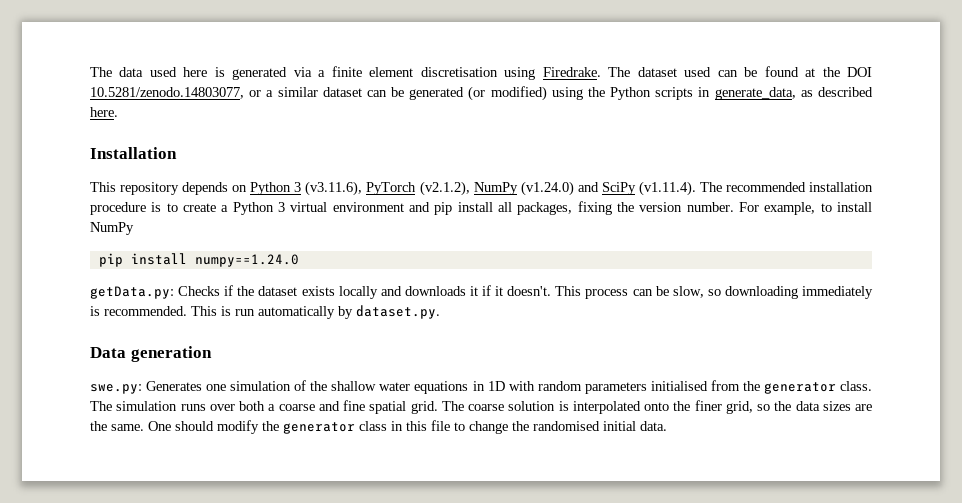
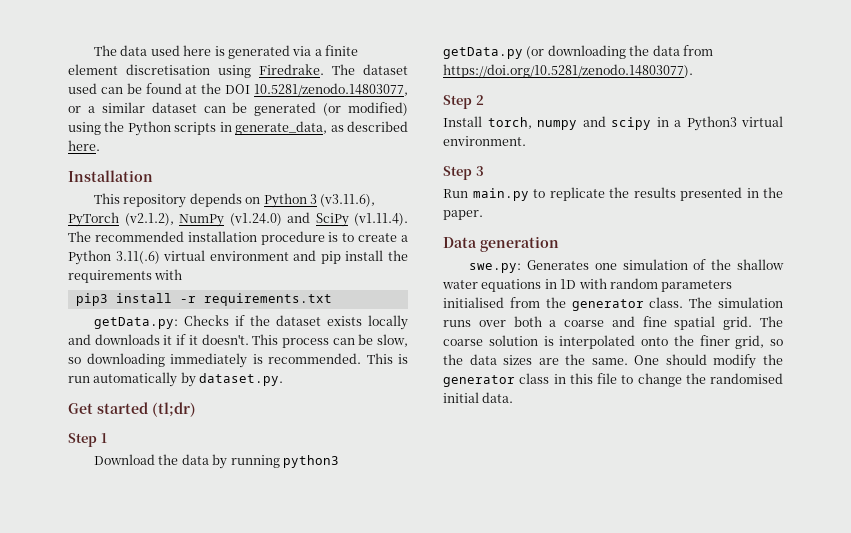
[278,202,285,212] 3 -> [115,251,160,264] 3.11(.6)
[498,201,873,215] [90,222,134,235] [98,253,299,267] all packages, fixing the version number. For example, to install NumPy // pip install numpy==1.24.0 -> [388,250,408,261] [68,269,183,283] [75,293,332,306] the requirements with // pip3 install -r requirements.txt
(440, 312) none -> [68,402,196,417] [68,433,107,447] [94,454,339,469] [443,45,713,59] [443,64,693,78] [443,95,484,109] [443,116,783,131] [443,136,526,146] [443,166,484,180] [443,187,783,201] [443,210,483,220] // Get started (tl;dr) // Step 1 // Download the data by running python3 getData.py (or downloading the data from https://doi.org/10.5281/zenodo.14803077). // Step 2 // Install torch, numpy and scipy in a Python3 virtual environment. // Step 3 // Run main.py to replicate the results presented in the paper.

